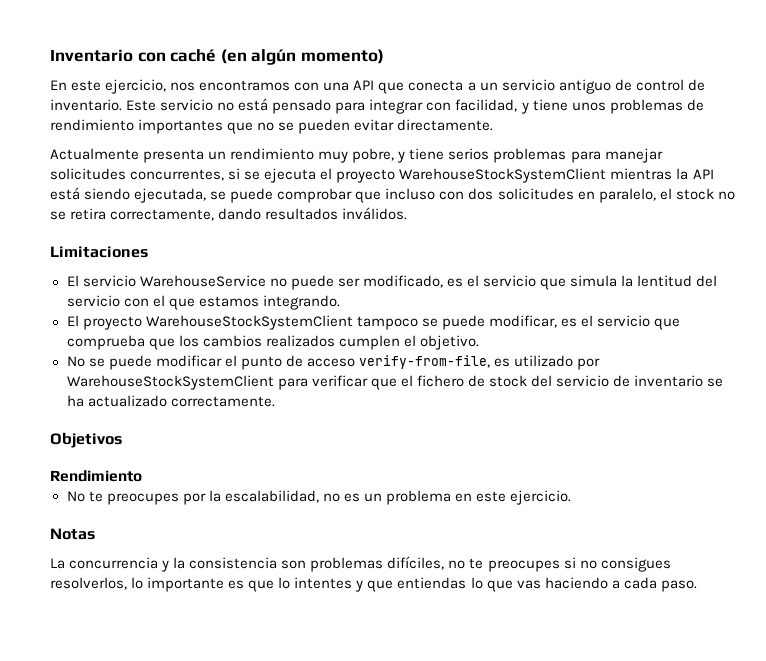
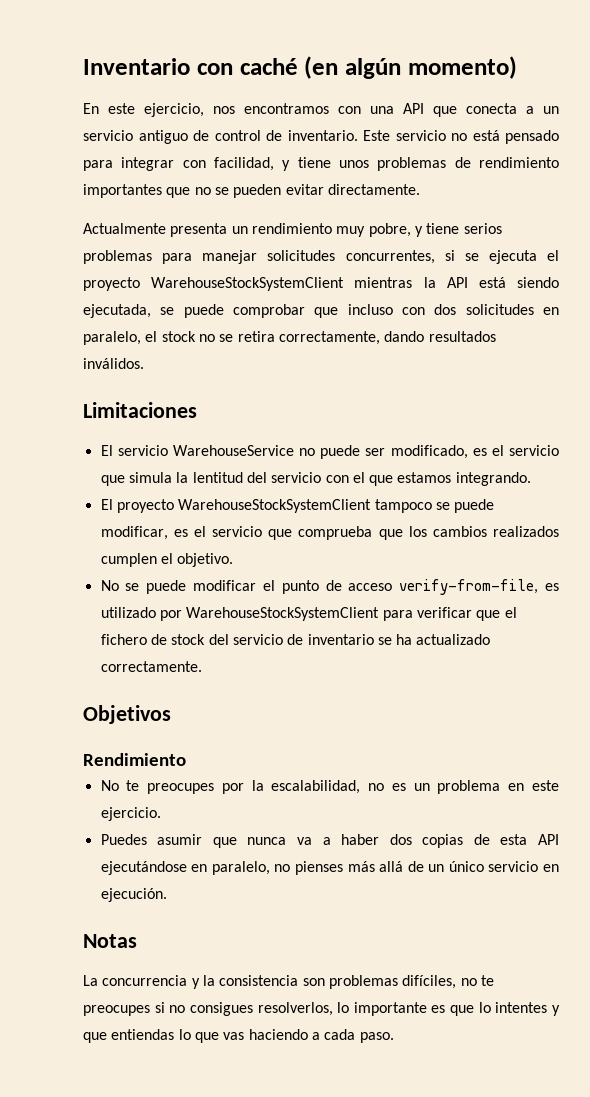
(572, 497) none -> [100,834,559,848] [100,861,559,875] [100,888,167,902] // Puedes asumir que nunca va a haber dos copias de esta API ejecutándose en paralelo, no pienses más allá de un único servicio en ejecución.

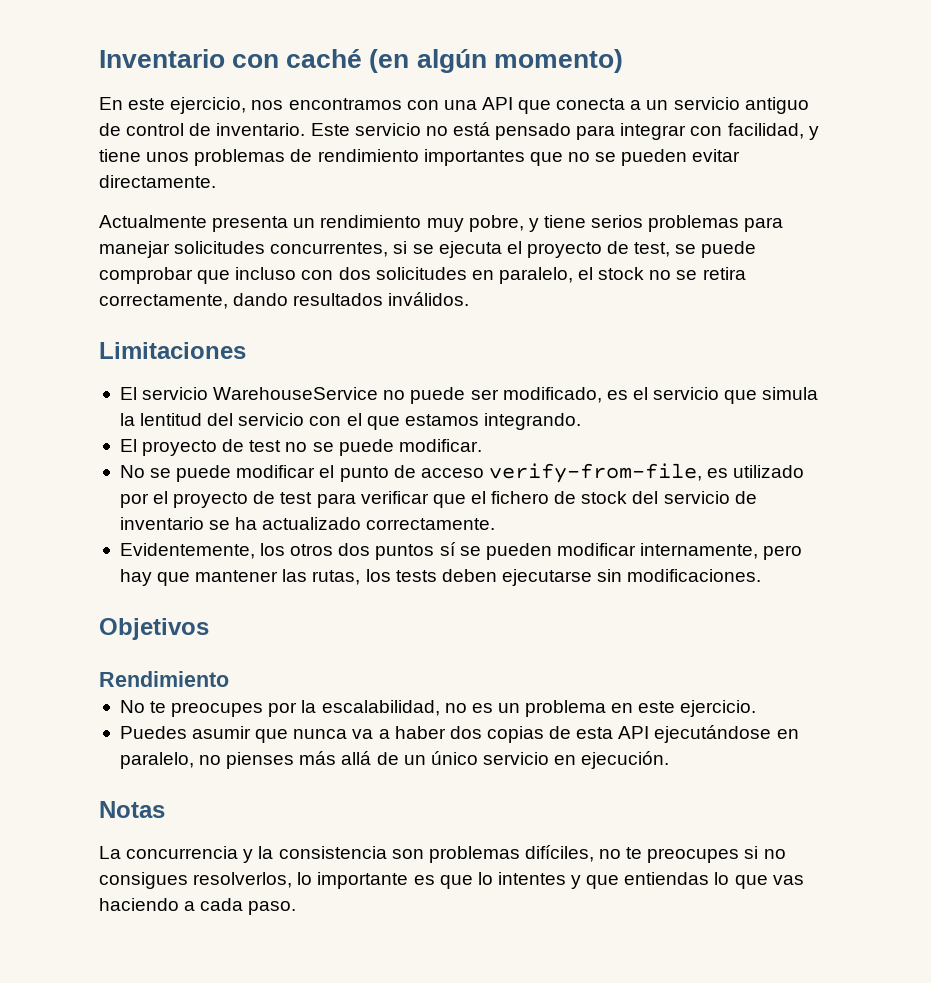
[151,277,559,291] [83,304,151,318] WarehouseStockSystemClient mientras la API está siendo ejecutada, -> [607,241,671,257] de test,
[178,499,495,513] [100,526,559,540] [100,553,234,567] WarehouseStockSystemClient tampoco se puede modificar, es el servicio que comprueba que los cambios realizados cumplen el objetivo. -> [222,439,482,456] de test no se puede modificar.
[186,607,380,621] WarehouseStockSystemClient -> [153,491,313,508] el proyecto de test
(202, 666) none -> [119,542,803,560] [119,569,762,586] // Evidentemente, los otros dos puntos sí se pueden modificar internamente, pero hay que mantener las rutas, los tests deben ejecutarse sin modificaciones.

